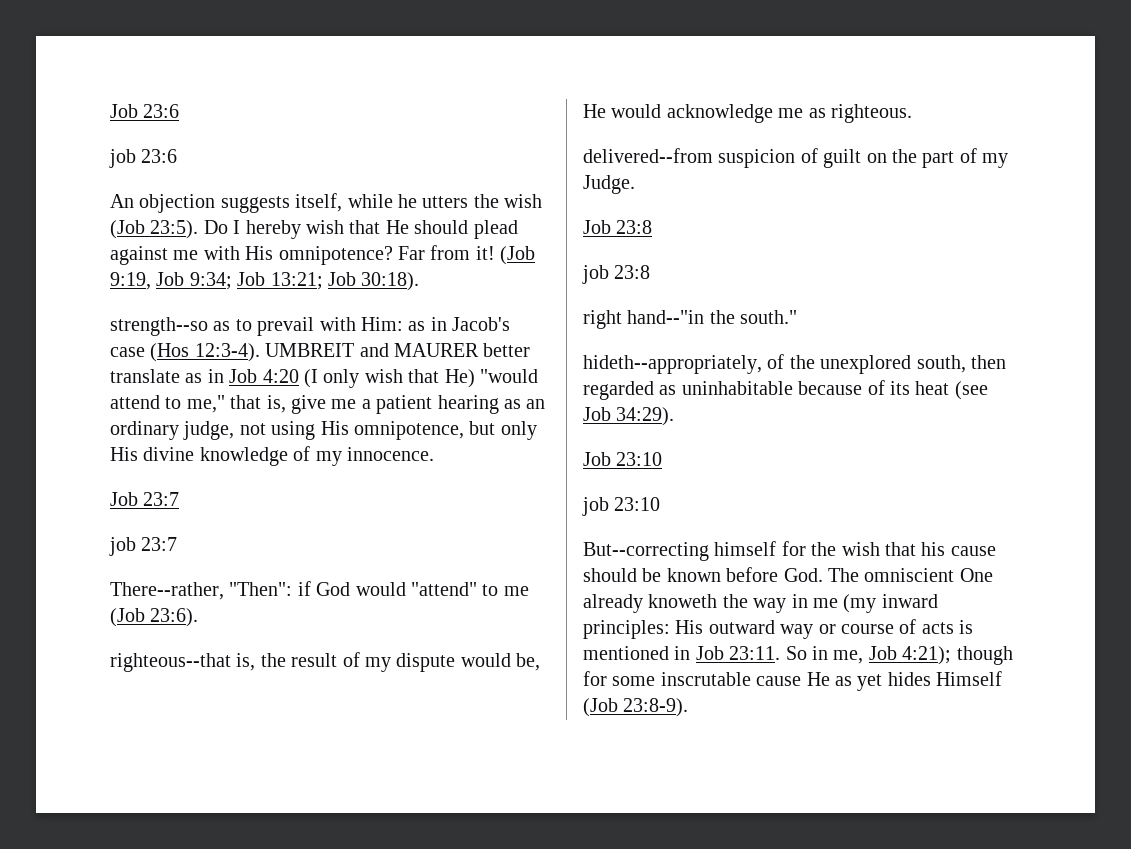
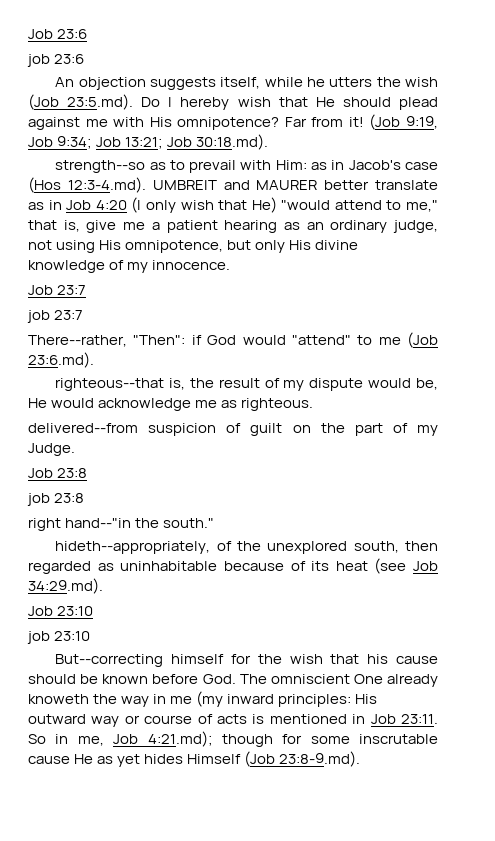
[150,220,199,239] 23:5). -> [67,94,134,110] 23:5.md).
[361,272,420,291] 30:18). -> [196,134,269,150] 30:18.md).
[194,343,260,362] 12:3-4). -> [67,177,146,193] 12:3-4.md).
[150,608,199,627] 23:6). -> [28,352,94,368] 23:6.md).
[616,407,675,426] 34:29). -> [28,578,103,594] 34:29.md).
[902,646,952,665] 4:21); -> [147,731,213,747] 4:21.md);
[623,698,689,717] 23:8-9). -> [279,751,361,767] 23:8-9.md).

